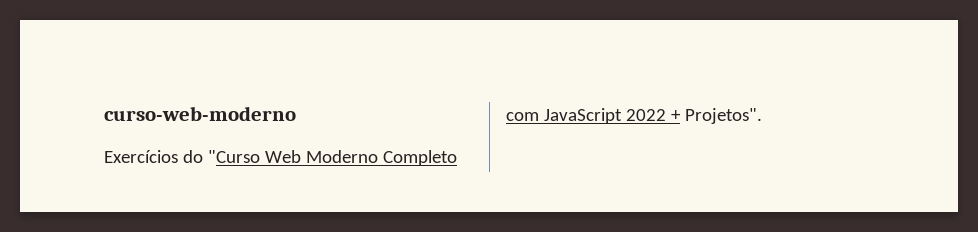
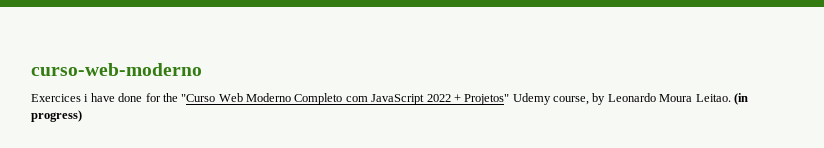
[104,150,203,163] Exercícios do -> [31,93,178,102] Exercices i have done for the
[684,108,762,124] Projetos". -> [464,93,748,105] [31,110,82,122] Projetos" Udemy course, by Leonardo Moura Leitao. (in progress)

